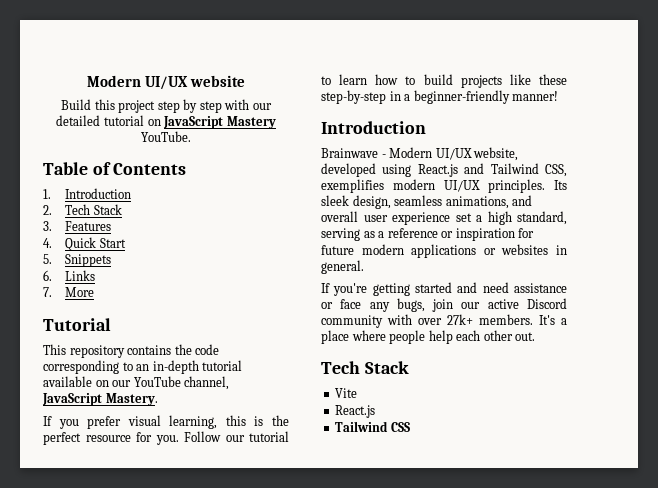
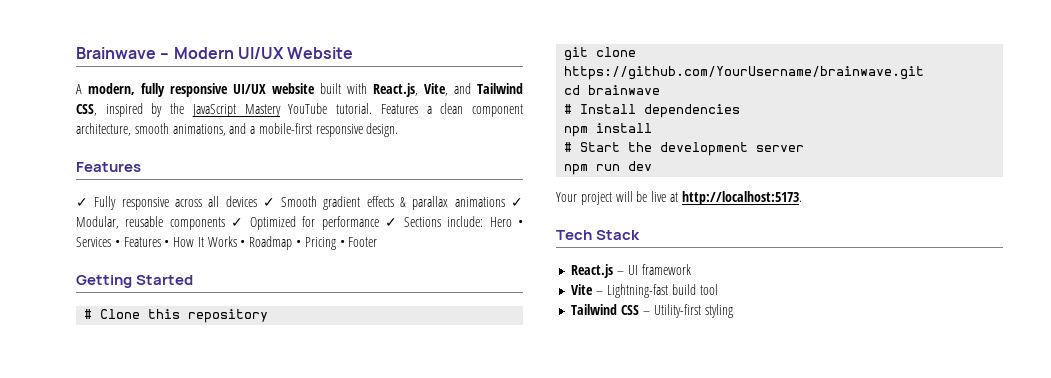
[86,75,246,90] [61,99,272,113] [56,115,276,129] [141,131,191,142] [43,162,187,175] [43,188,132,199] [43,204,122,215] [43,221,112,231] [43,237,126,251] [43,254,112,267] [43,270,96,281] [43,287,95,297] [43,318,111,331] [43,344,220,358] [43,360,243,374] [43,376,230,390] [42,393,158,406] [43,415,289,429] [43,431,289,445] [321,74,567,88] [321,90,559,104] [321,121,426,134] [321,147,519,161] [321,163,567,177] [321,179,567,193] [321,195,533,209] [321,211,567,225] [321,228,535,241] [321,244,567,258] [321,260,364,274] [321,282,567,296] [321,298,567,312] [321,314,567,328] [321,330,536,344] [321,361,409,374] [335,388,358,398] [335,405,376,418] Modern UI/UX website // Build this project step by step with our detailed tutorial on JavaScript Mastery YouTube. // Table of Contents // 1. Introduction // 2. Tech Stack // 3. Features // 4. Quick Start // 5. Snippets // 6. Links // 7. More // Tutorial // This repository contains the code corresponding to an in-depth tutorial available on our YouTube channel, JavaScript Mastery. // If you prefer visual learning, this is the perfect resource for you. Follow our tutorial to learn how to build projects like these step-by-step in a beginner-friendly manner! // Introduction // Brainwave - Modern UI/UX website, developed using React.js and Tailwind CSS, exemplifies modern UI/UX principles. Its sleek design, seamless animations, and overall user experience set a high standard, serving as a reference or inspiration for future modern applications or websites in general. // If you're getting started and need assistance or face any bugs, join our active Discord community with over 27k+ members. It's a place where people help each other out. // Tech Stack // Vite // React.js -> [76,47,354,59] [76,83,523,97] [76,103,523,117] [76,123,399,137] [76,162,141,172] [76,196,524,210] [76,216,523,230] [76,236,378,250] [76,275,194,288] [84,309,269,323] [564,47,637,61] [564,66,925,80] [564,85,661,95] [564,104,741,118] [564,123,653,137] [564,142,805,156] [564,161,653,175] [556,191,802,205] [556,230,641,240] [571,264,691,278] [571,284,718,298] Brainwave – Modern UI/UX Website // A modern, fully responsive UI/UX website built with React.js, Vite, and Tailwind CSS, inspired by the JavaScript Mastery YouTube tutorial. Features a clean component architecture, smooth animations, and a mobile-first responsive design. // Features // ✓ Fully responsive across all devices ✓ Smooth gradient effects & parallax animations ✓ Modular, reusable components ✓ Optimized for performance ✓ Sections include: Hero • Services • Features • How It Works • Roadmap • Pricing • Footer // Getting Started // # Clone this repository // git clone https://github.com/YourUsername/brainwave.git // cd brainwave // # Install dependencies // npm install // # Start the development server // npm run dev // Your project will be live at http://localhost:5173. // Tech Stack // React.js – UI framework // Vite – Lightning-fast build tool
(410, 427) none -> [642,304,733,318] – Utility-first styling

